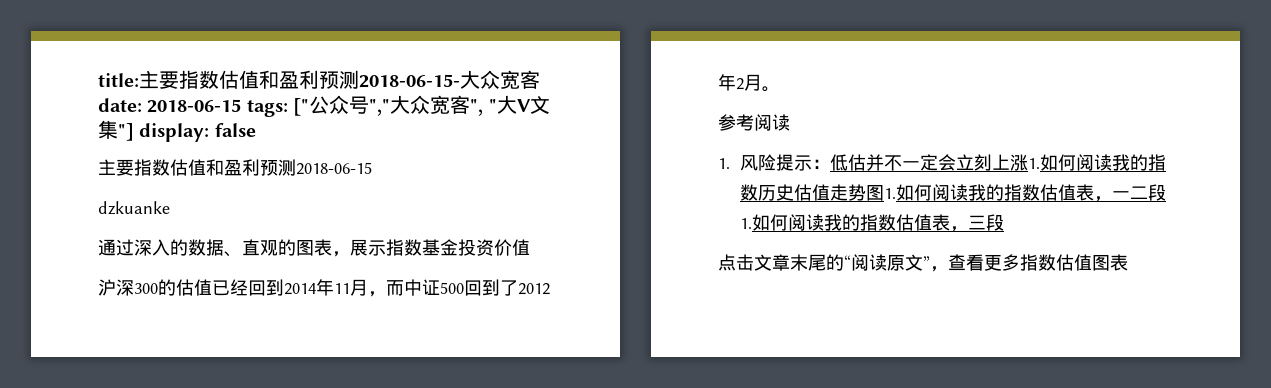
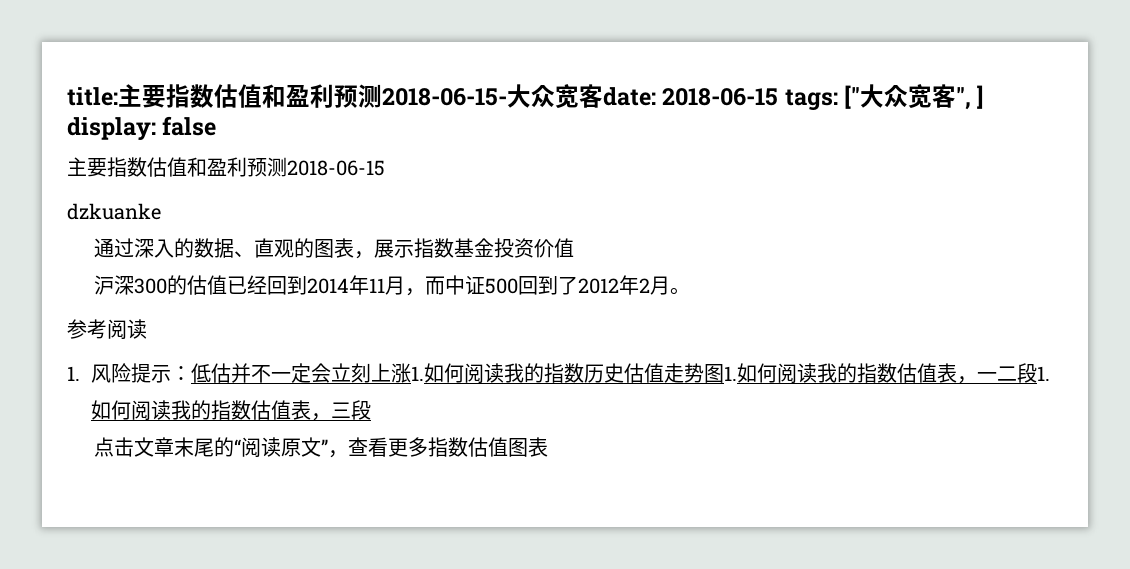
[309,95,391,116] 公众号"," -> (861, 97) none
[488,95,550,114] [98,120,134,141] "大V文集"] -> [977,85,985,109] ]

